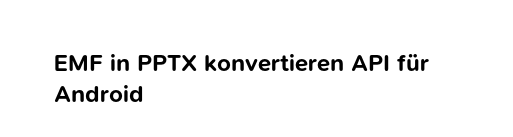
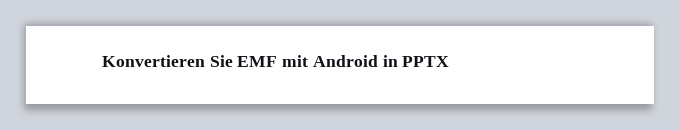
[54,54,429,72] [54,85,144,102] EMF in PPTX konvertieren API für Android -> [102,55,450,67] Konvertieren Sie EMF mit Android in PPTX

